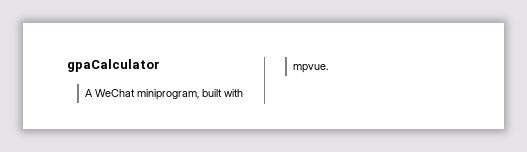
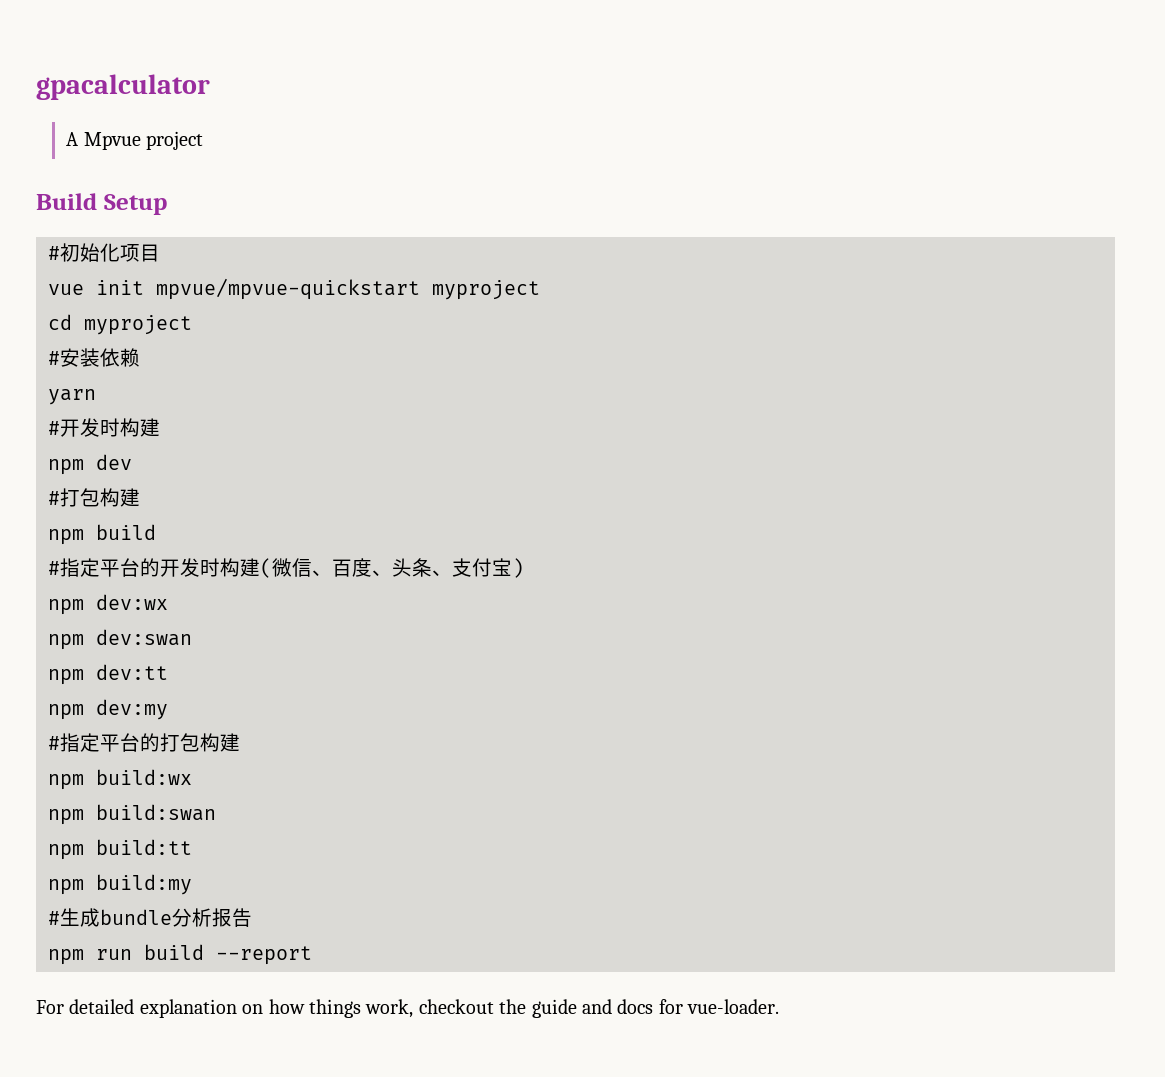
[67,59,160,72] gpaCalculator -> [36,74,210,100] gpacalculator
[94,89,243,100] [292,64,328,73] WeChat miniprogram, built with mpvue. -> [83,131,203,150] [36,193,167,215] [48,243,160,262] [48,278,540,300] [48,314,192,335] [48,348,140,367] [48,389,96,405] [48,418,160,437] [48,454,132,475] [48,488,140,507] [48,524,156,545] [48,558,524,578] [48,594,168,615] [48,629,192,650] [48,664,168,685] [48,699,168,720] [48,733,240,752] [48,769,192,790] [48,804,216,825] [48,839,192,860] [48,874,192,895] [48,908,252,927] [48,944,312,965] [36,999,780,1018] Mpvue project // Build Setup // #初始化项目 // vue init mpvue/mpvue-quickstart myproject // cd myproject // #安装依赖 // yarn // #开发时构建 // npm dev // #打包构建 // npm build // #指定平台的开发时构建(微信、百度、头条、支付宝) // npm dev:wx // npm dev:swan // npm dev:tt // npm dev:my // #指定平台的打包构建 // npm build:wx // npm build:swan // npm build:tt // npm build:my // #生成bundle分析报告 // npm run build --report // For detailed explanation on how things work, checkout the guide and docs for vue-loader.

